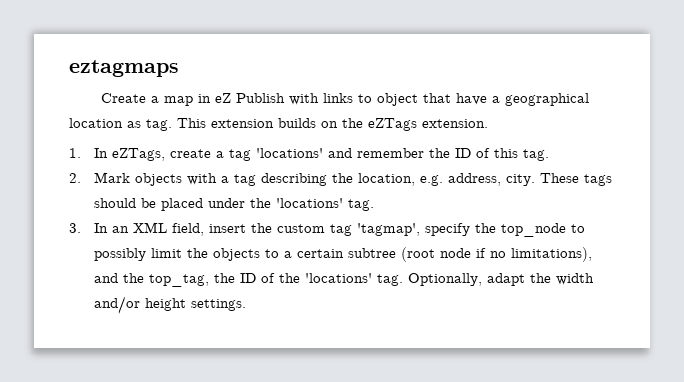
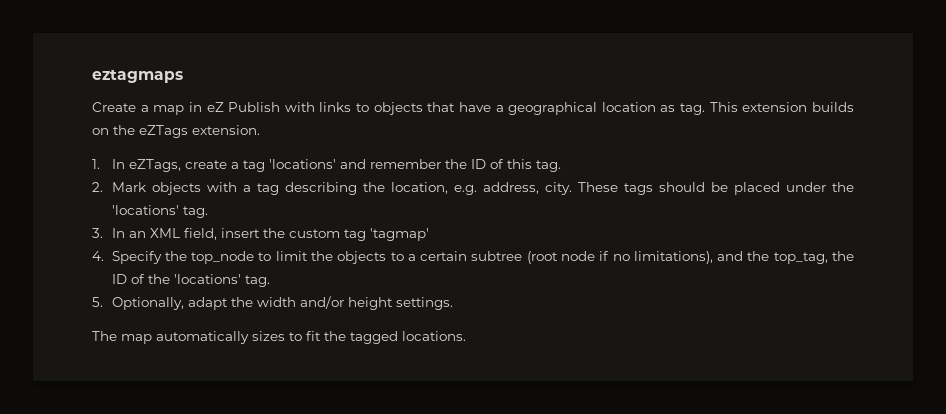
[376,93,418,106] object -> [373,102,423,115] objects
[356,223,470,236] 'tagmap', specify -> [369,228,429,241] [92,251,162,264] 'tagmap' // 4. Specify
[93,248,146,261] possibly -> (272, 256) none
(403, 280) none -> [92,297,103,307] // 5.
(246, 305) none -> [92,331,466,344] // The map automatically sizes to fit the tagged locations.

